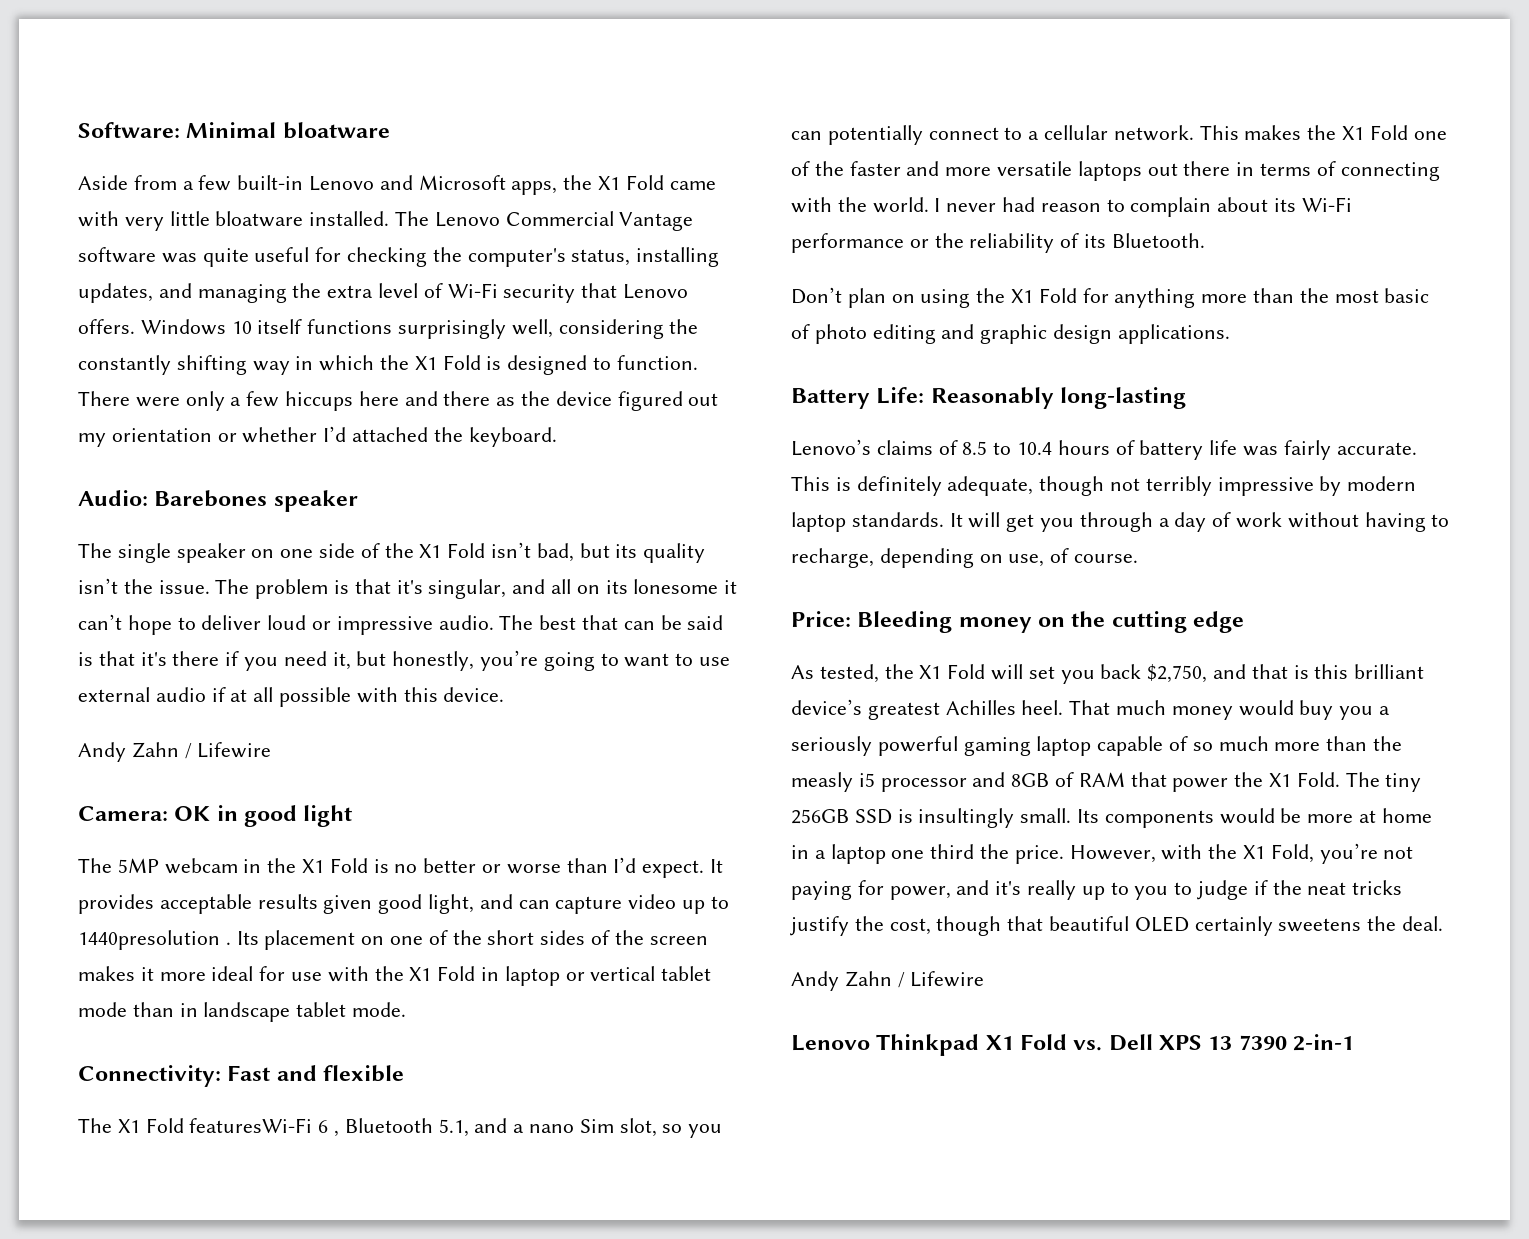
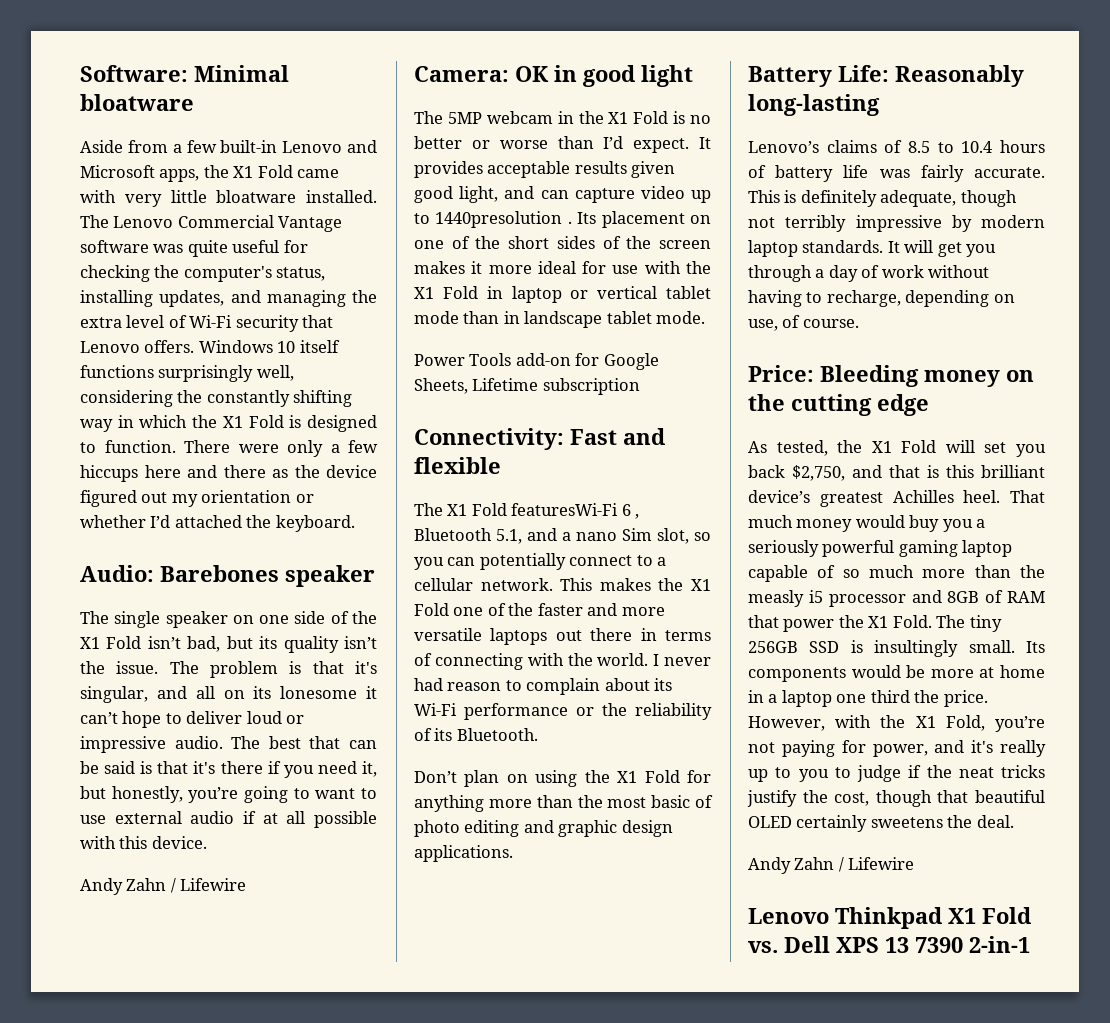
(407, 1009) none -> [414,353,659,370] [414,378,640,395] // Power Tools add-on for Google Sheets, Lifetime subscription

